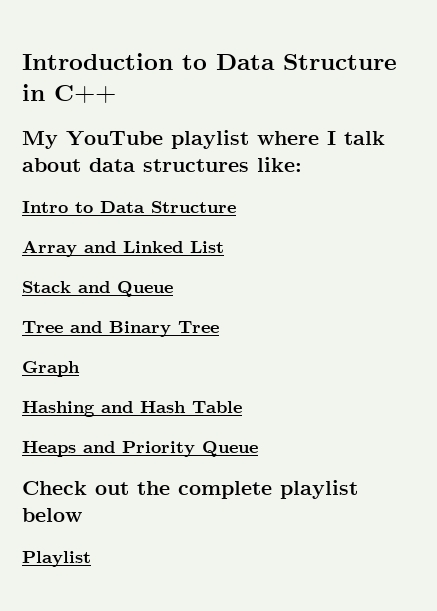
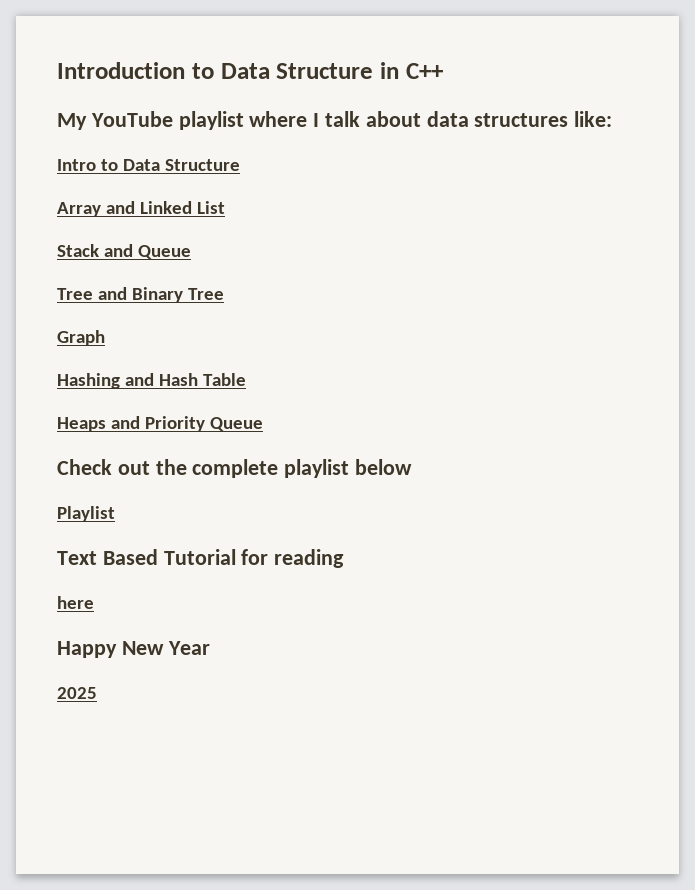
(91, 559) none -> [57,549,345,568] [57,596,94,609] [57,641,210,658] [57,687,97,699] // Text Based Tutorial for reading // here // Happy New Year // 2025

